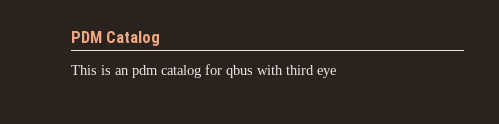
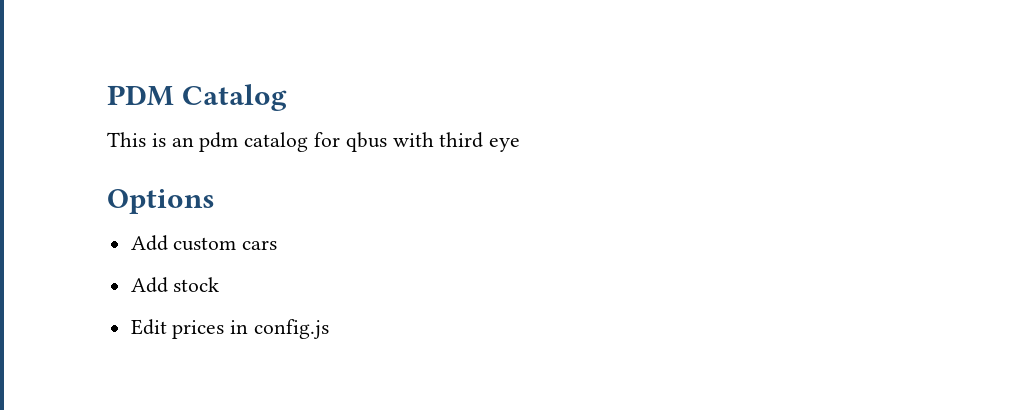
(336, 73) none -> [107,189,215,214] [130,235,278,251] [130,277,220,293] [130,319,330,339] // Options // Add custom cars // Add stock // Edit prices in config.js

